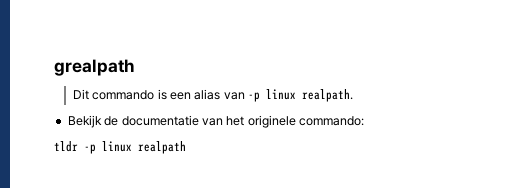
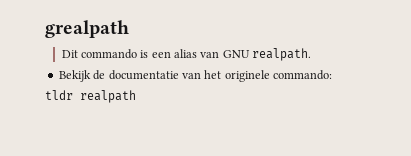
[248,89,297,102] -p linux -> [222,50,250,58] GNU
[84,141,132,154] -p linux -> (73, 95) none

